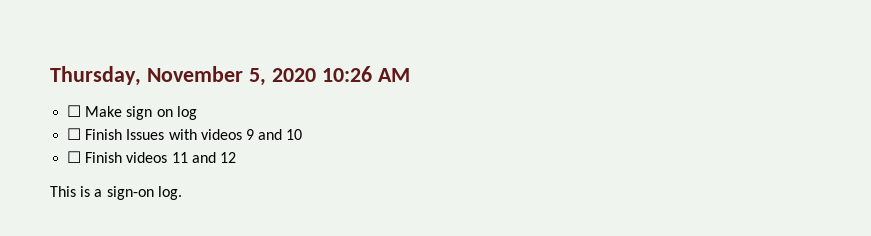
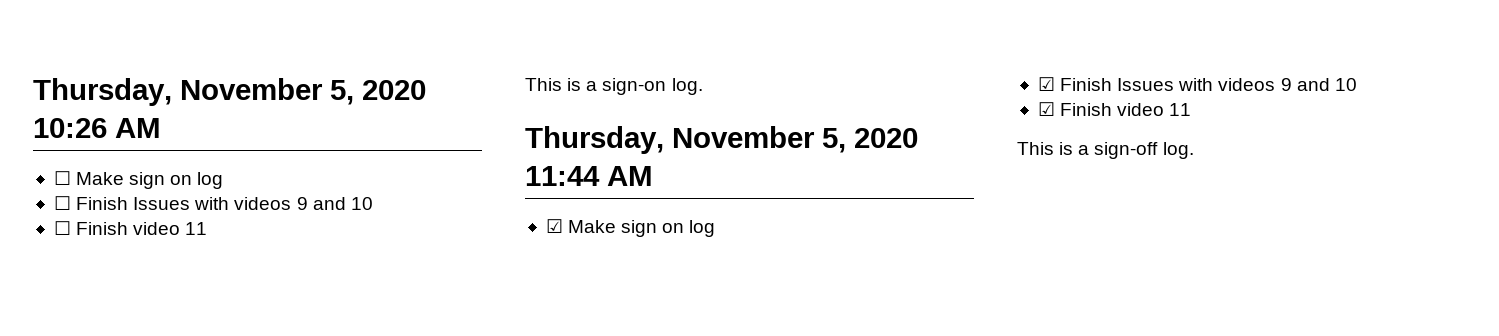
[126,152,236,163] videos 11 and 12 -> [133,222,208,235] video 11
(182, 193) none -> [525,126,918,154] [525,166,653,186] [545,219,716,237] [1037,77,1357,91] [1037,102,1192,116] [1017,142,1194,159] // Thursday, November 5, 2020 11:44 AM // ☑ Make sign on log // ☑ Finish Issues with videos 9 and 10 // ☑ Finish video 11 // This is a sign-off log.

